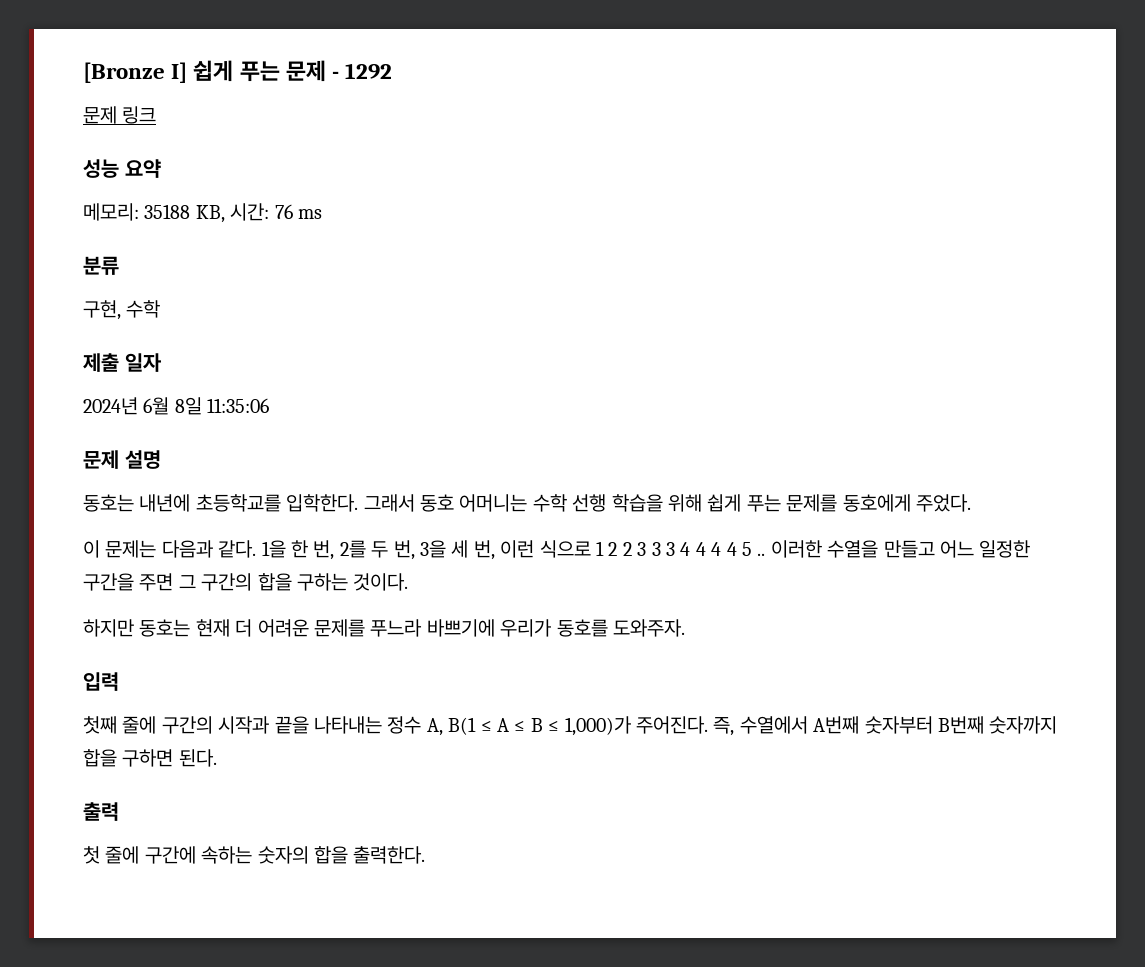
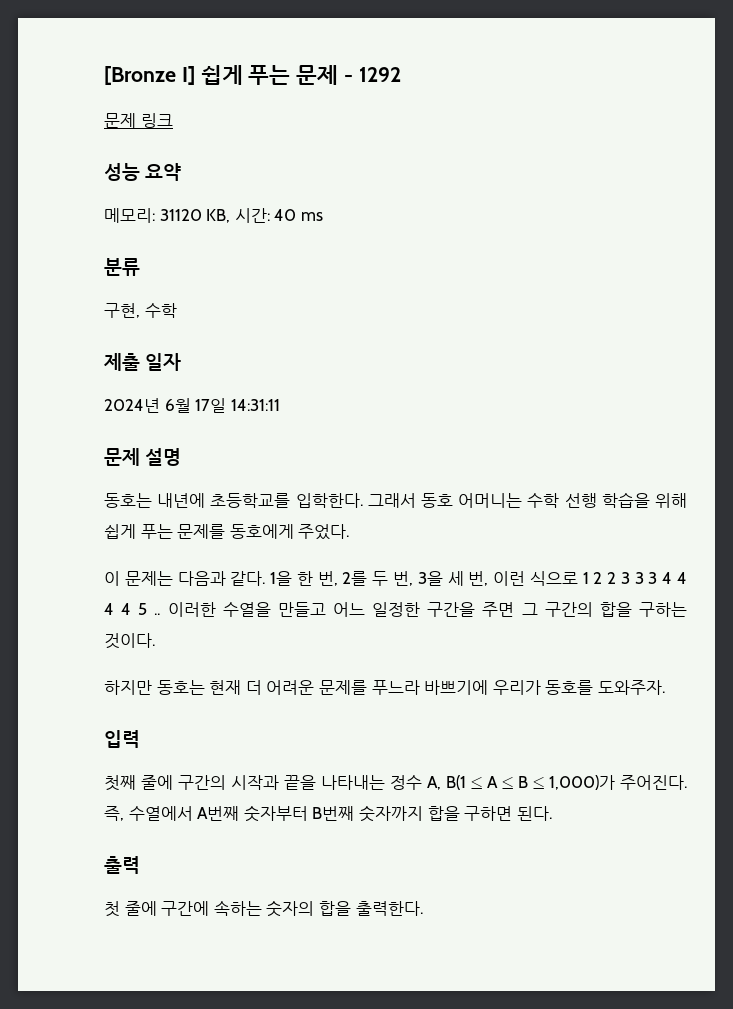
[144,204,191,219] 35188 -> [159,209,202,221] 31120
[274,204,293,219] 76 -> [274,209,297,221] 40
[174,397,270,415] 8일 11:35:06 -> [195,398,280,413] 17일 14:31:11

